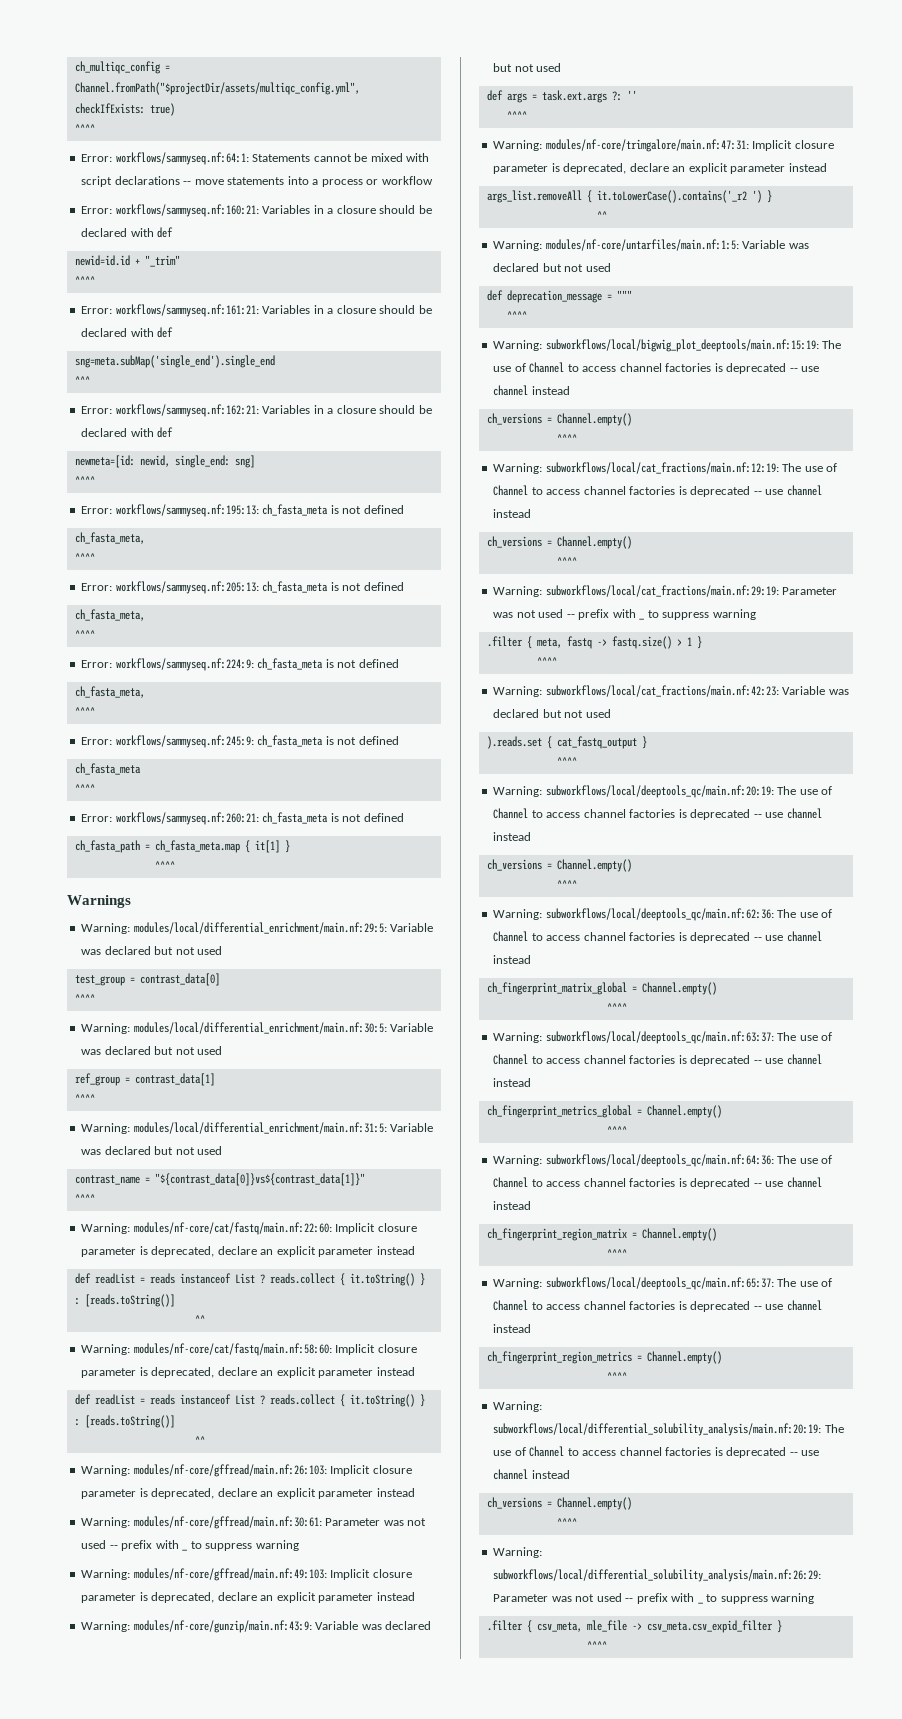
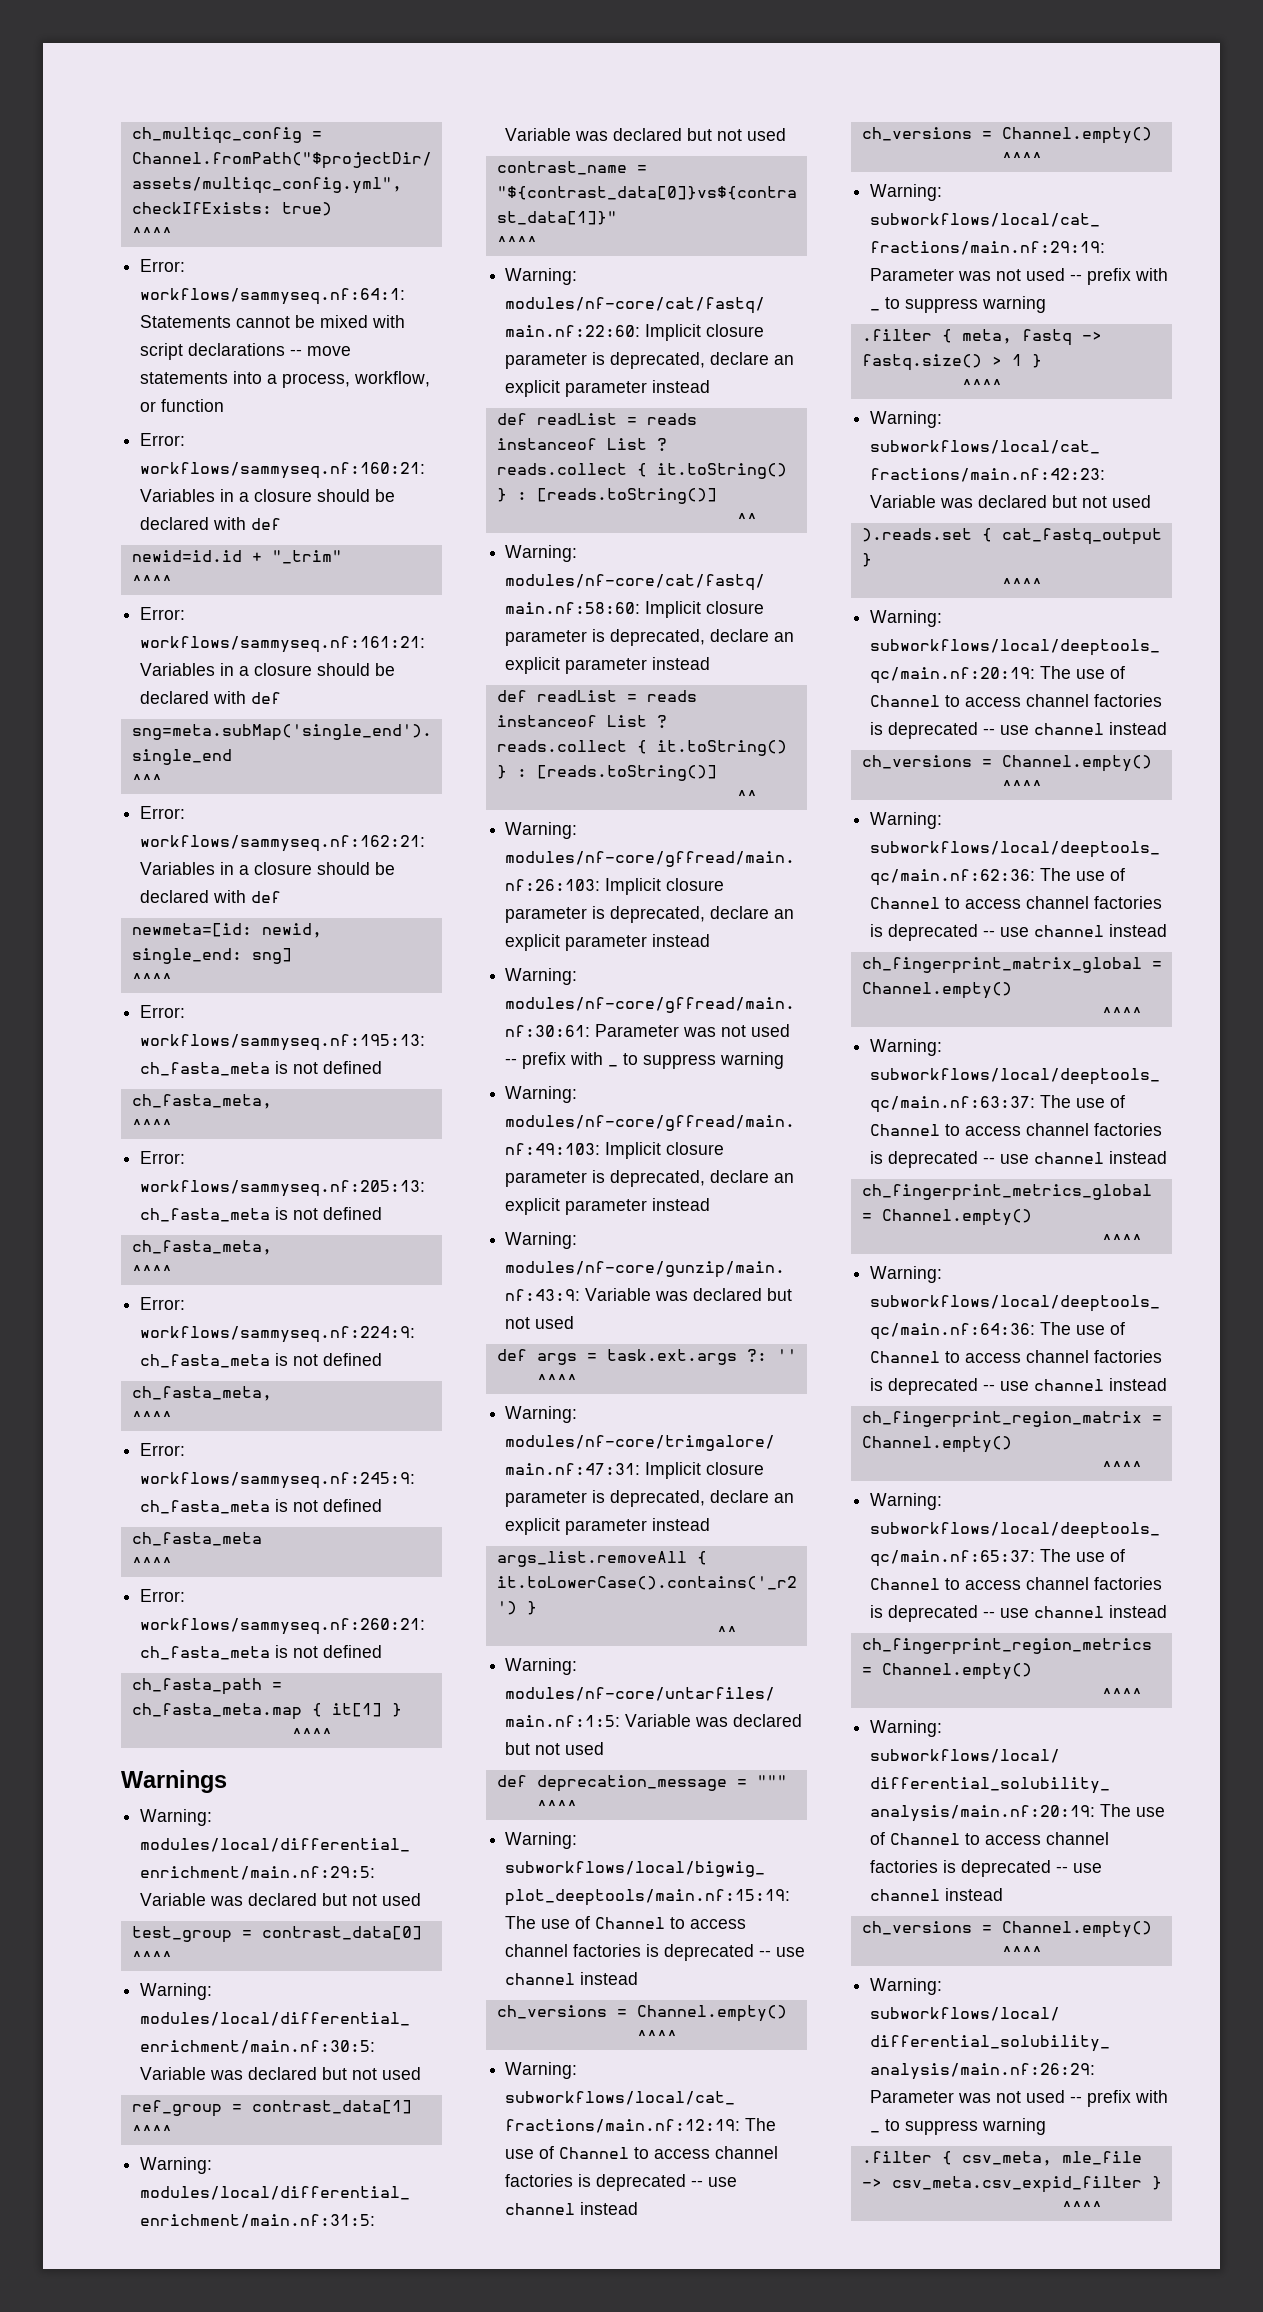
[321,176,433,187] process or workflow -> [282,371,431,388] [140,399,225,412] process, workflow, or function

